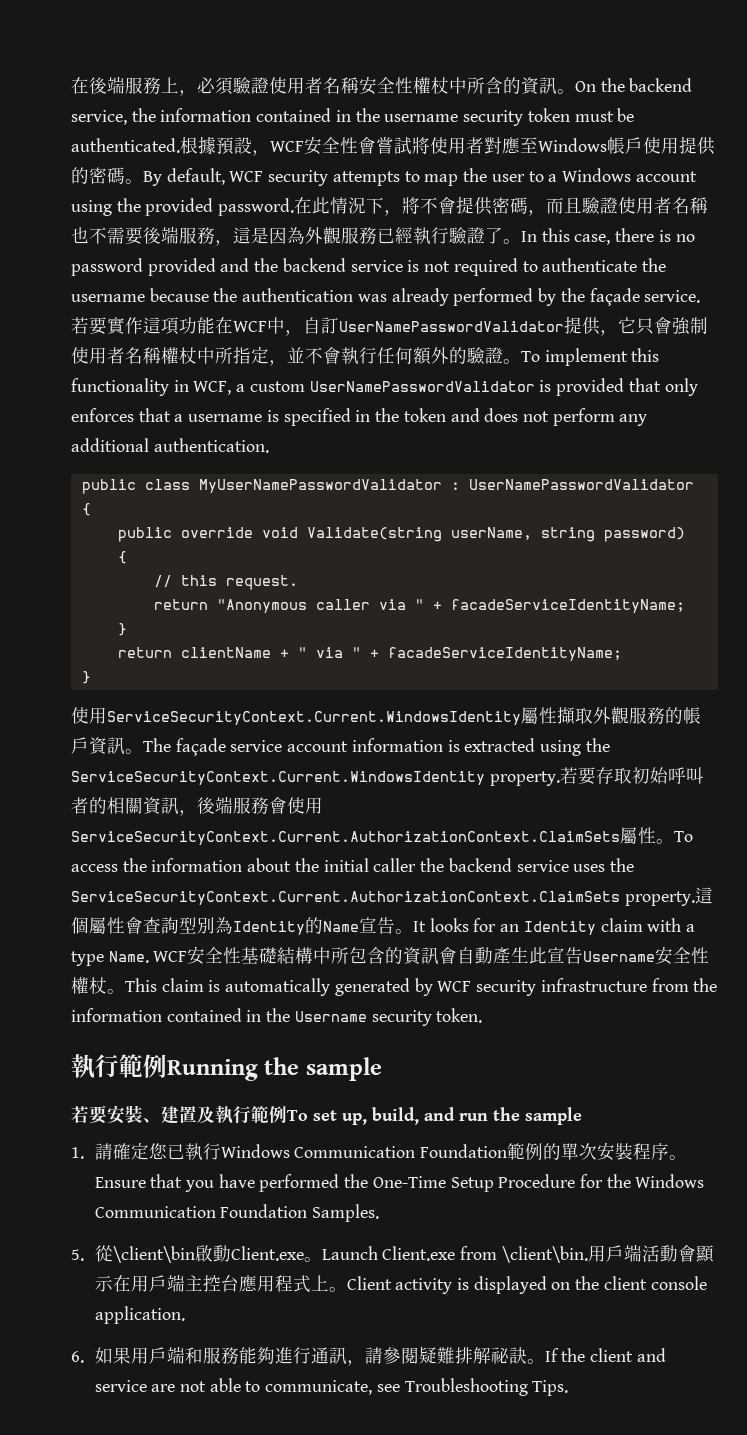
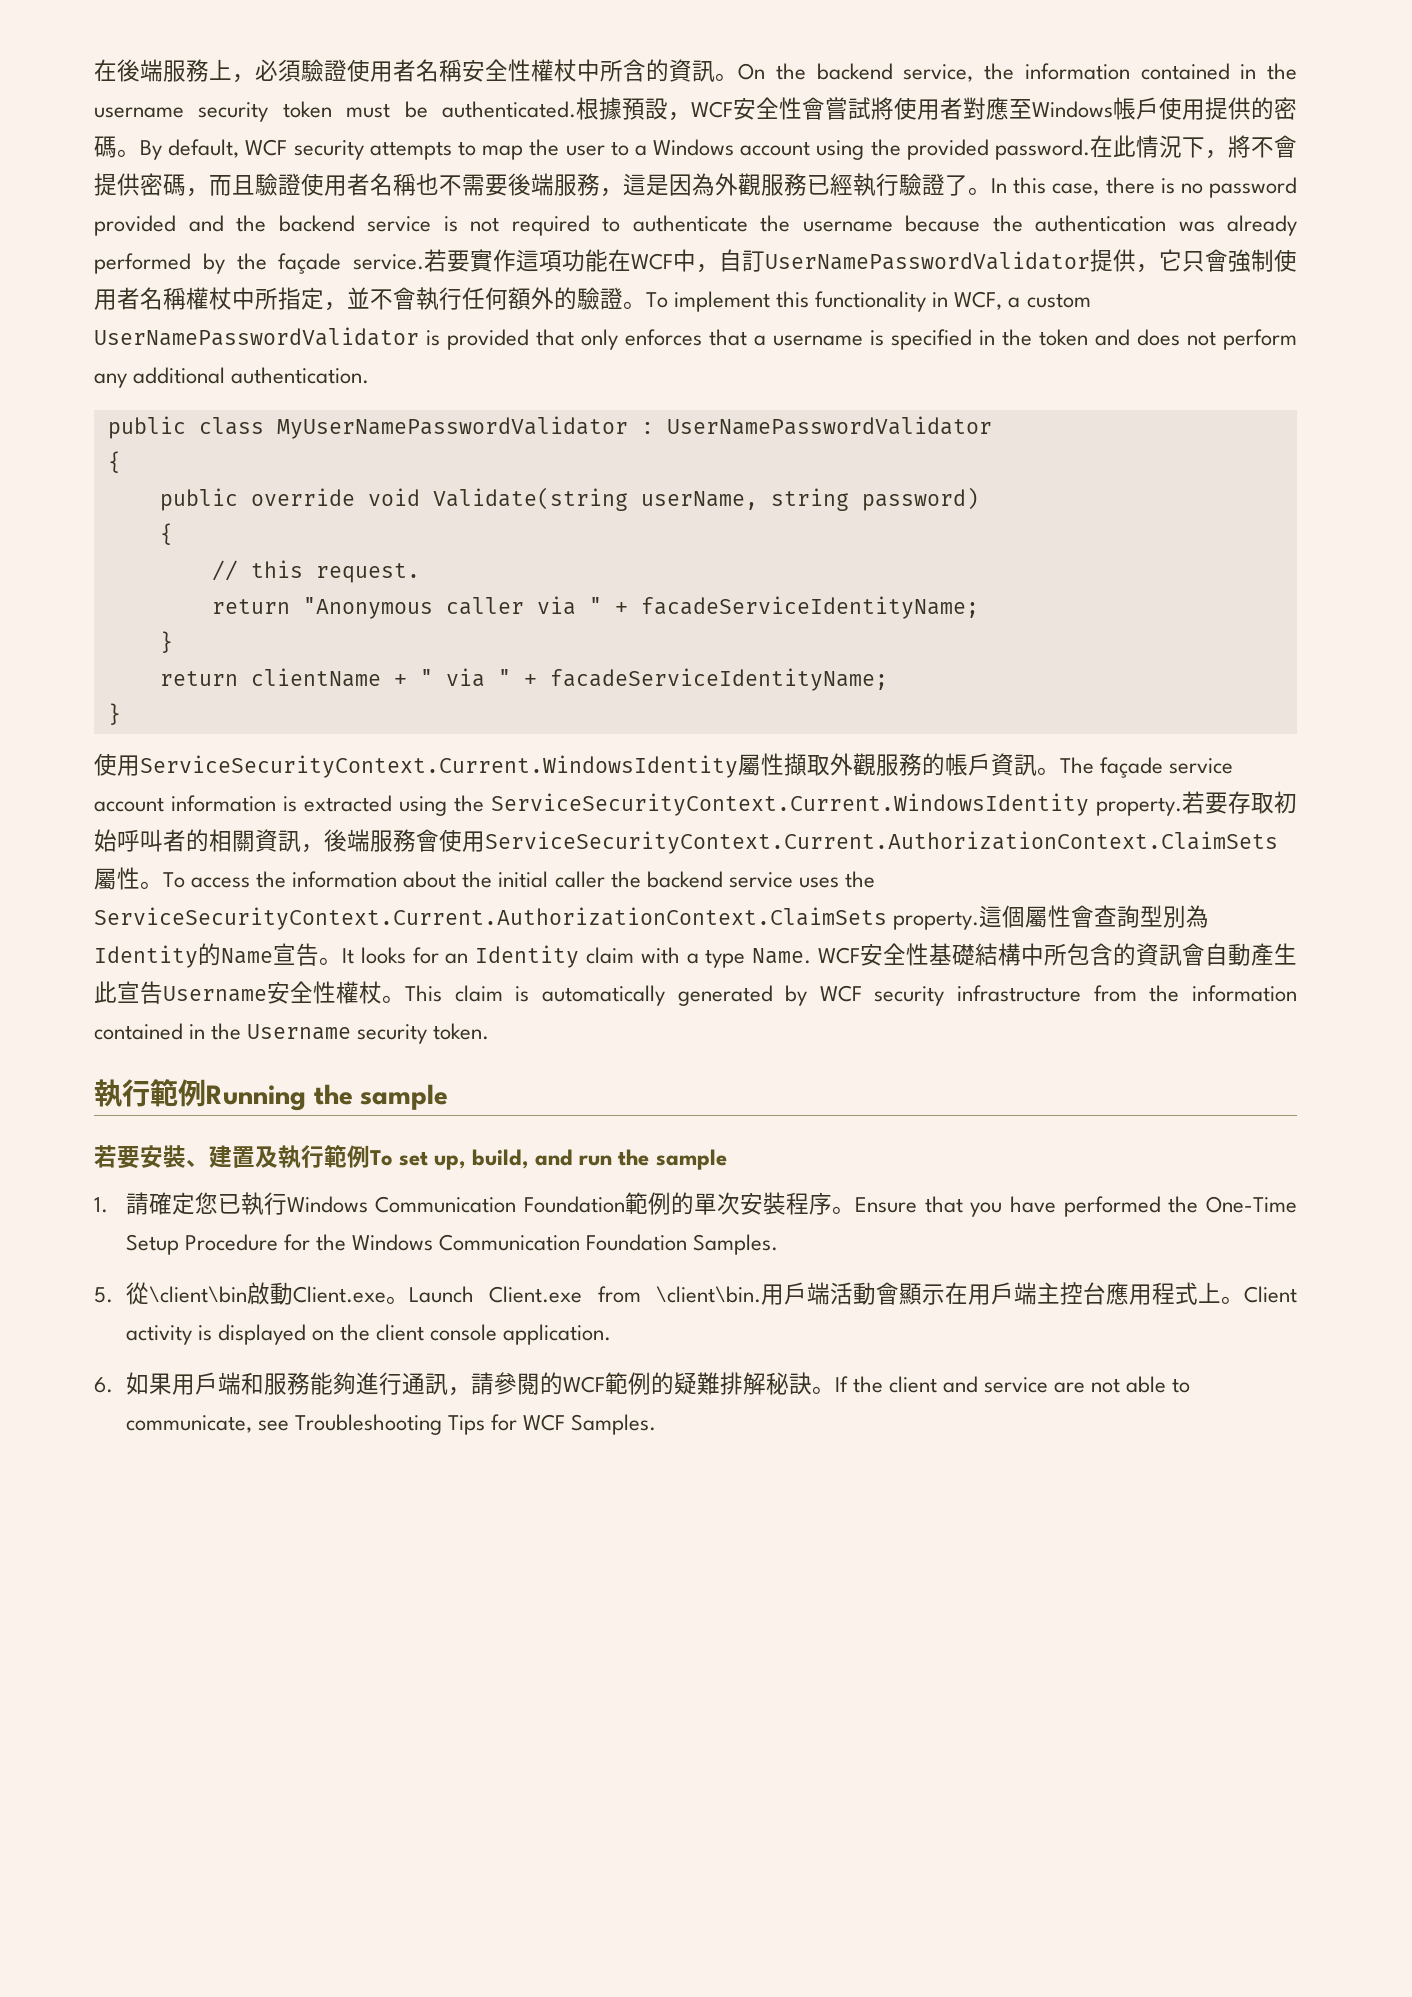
(419, 1355) none -> [539,1372,674,1395] 的WCF範例的
[490,1347,510,1364] 祕 -> [765,1372,789,1395] 秘
[532,1380,569,1396] Tips. -> [448,1414,657,1435] Tips for WCF Samples.

